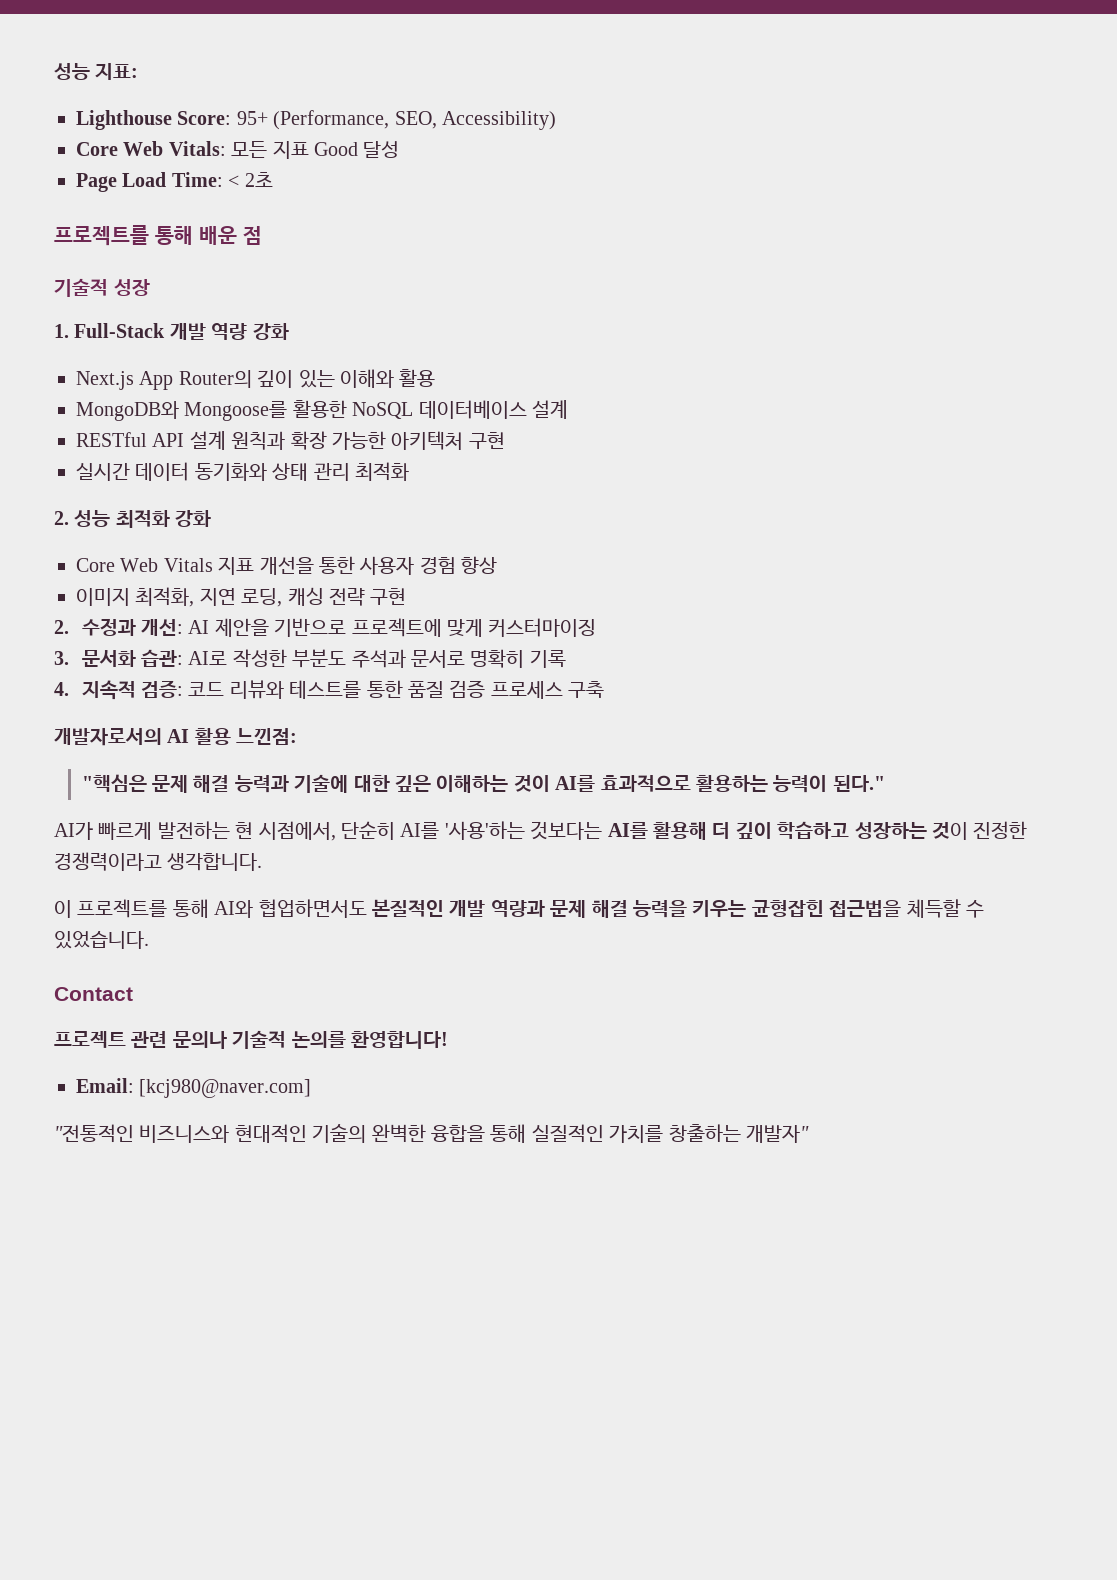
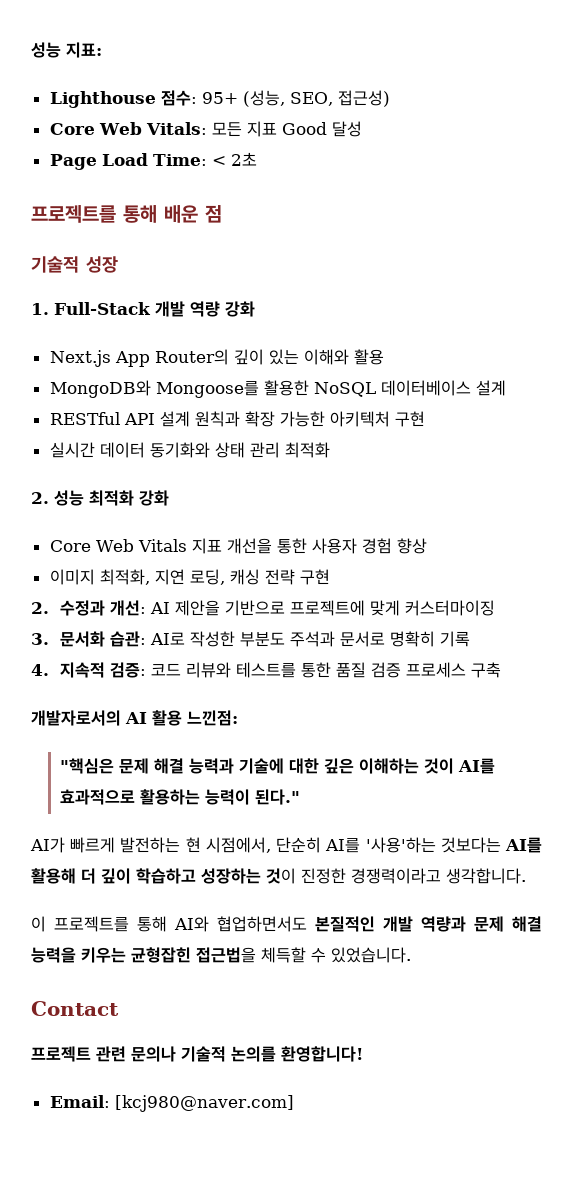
[177,110,556,130] Score: 95+ (Performance, SEO, Accessibility) -> [160,90,390,107] 점수: 95+ (성능, SEO, 접근성)
[54,1124,809,1143] // "전통적인 비즈니스와 현대적인 기술의 완벽한 융합을 통해 실질적인 가치를 창출하는 개발자" -> (294, 1103) none

